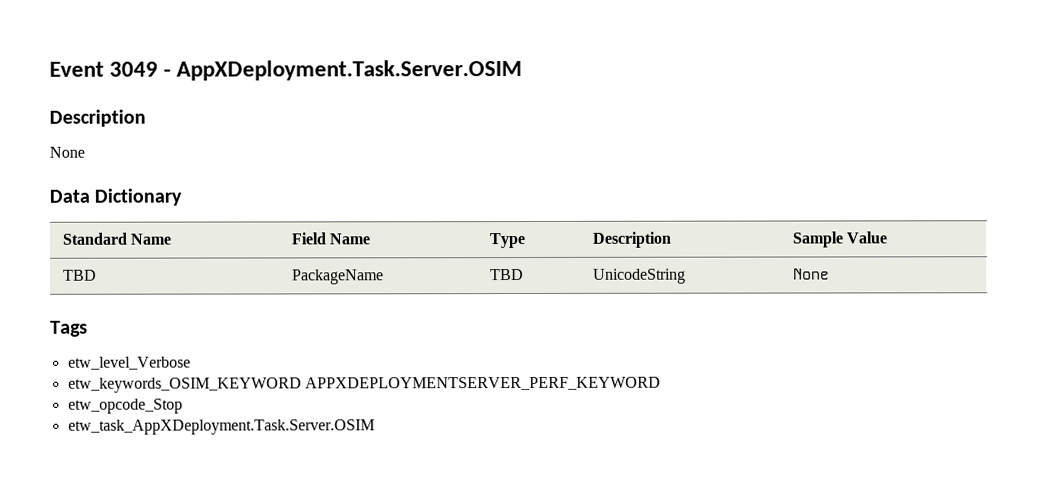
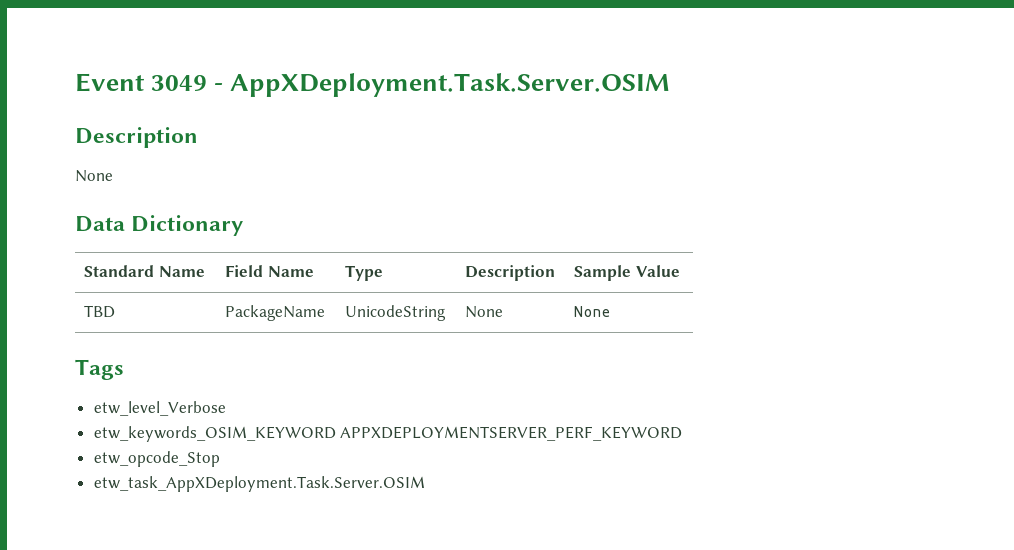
[489,268,524,281] [592,268,686,284] TBD | UnicodeString -> [345,305,447,321] [465,306,504,318] UnicodeString | None

